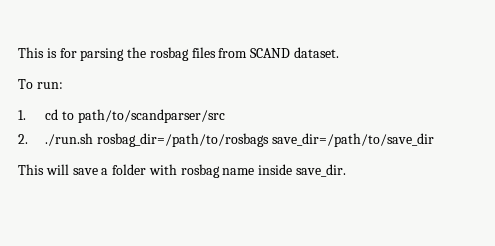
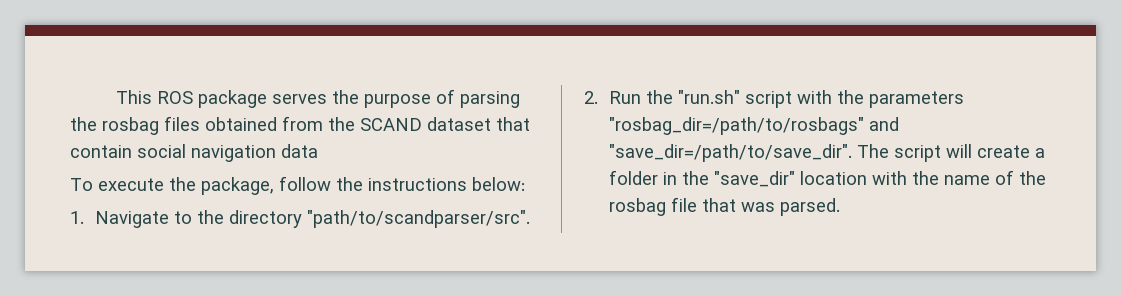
[18,47,340,61] [18,79,63,89] [18,109,225,123] [18,133,434,147] [18,164,347,178] This is for parsing the rosbag files from SCAND dataset. // To run: // 1. cd to path/to/scandparser/src // 2. ./run.sh rosbag_dir=/path/to/rosbags save_dir=/path/to/save_dir // This will save a folder with rosbag name inside save_dir. -> [115,89,520,108] [70,116,530,135] [70,144,318,162] [70,176,525,195] [70,210,531,228] [584,90,965,108] [609,117,900,135] [609,144,1046,162] [609,170,1047,187] [609,197,841,216] This ROS package serves the purpose of parsing the rosbag files obtained from the SCAND dataset that contain social navigation data // To execute the package, follow the instructions below: // 1. Navigate to the directory "path/to/scandparser/src". // 2. Run the "run.sh" script with the parameters "rosbag_dir=/path/to/rosbags" and "save_dir=/path/to/save_dir". The script will create a folder in the "save_dir" location with the name of the rosbag file that was parsed.

